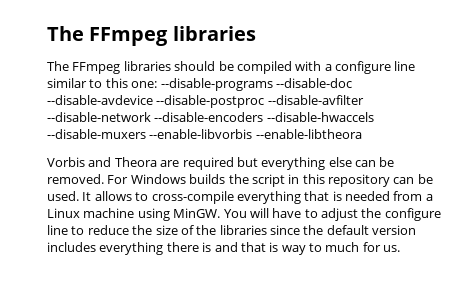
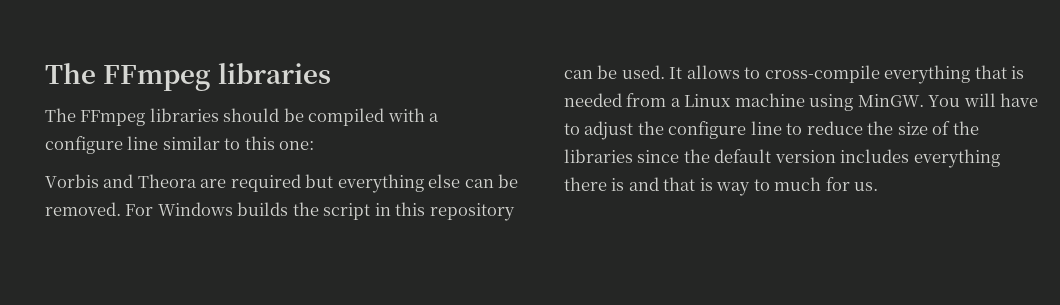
[160,78,352,91] [47,95,364,108] [47,112,374,122] [47,129,362,139] --disable-programs --disable-doc --disable-avdevice --disable-postproc --disable-avfilter --disable-network --disable-encoders --disable-hwaccels --disable-muxers --enable-libvorbis --enable-libtheora -> (315, 145) none

